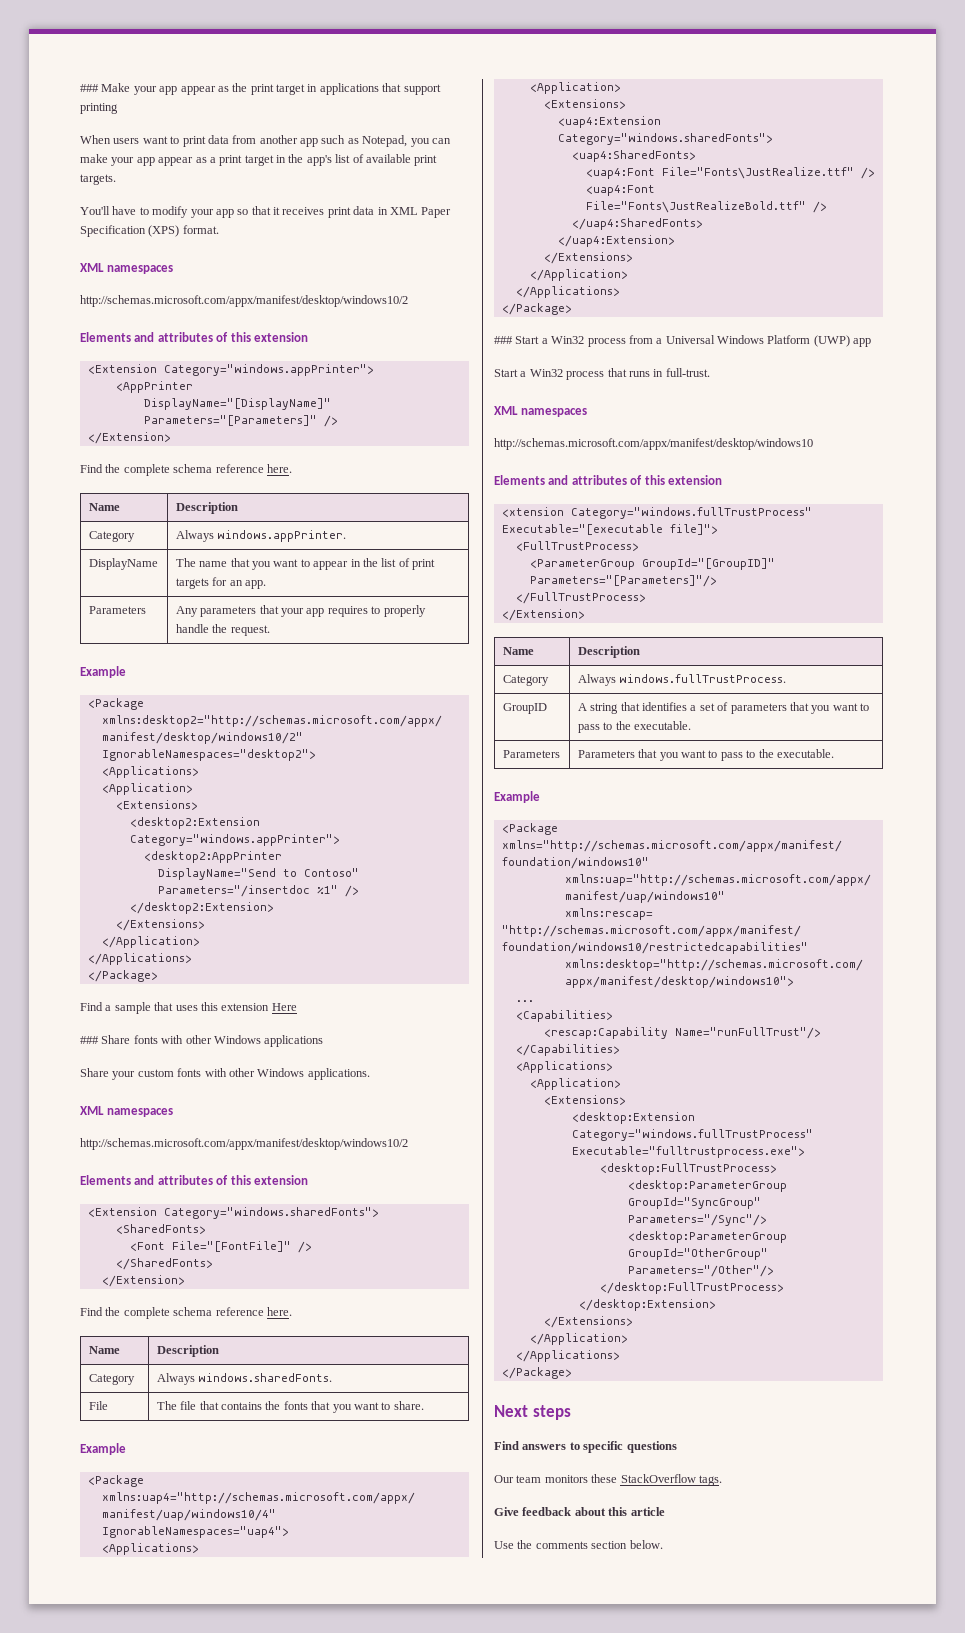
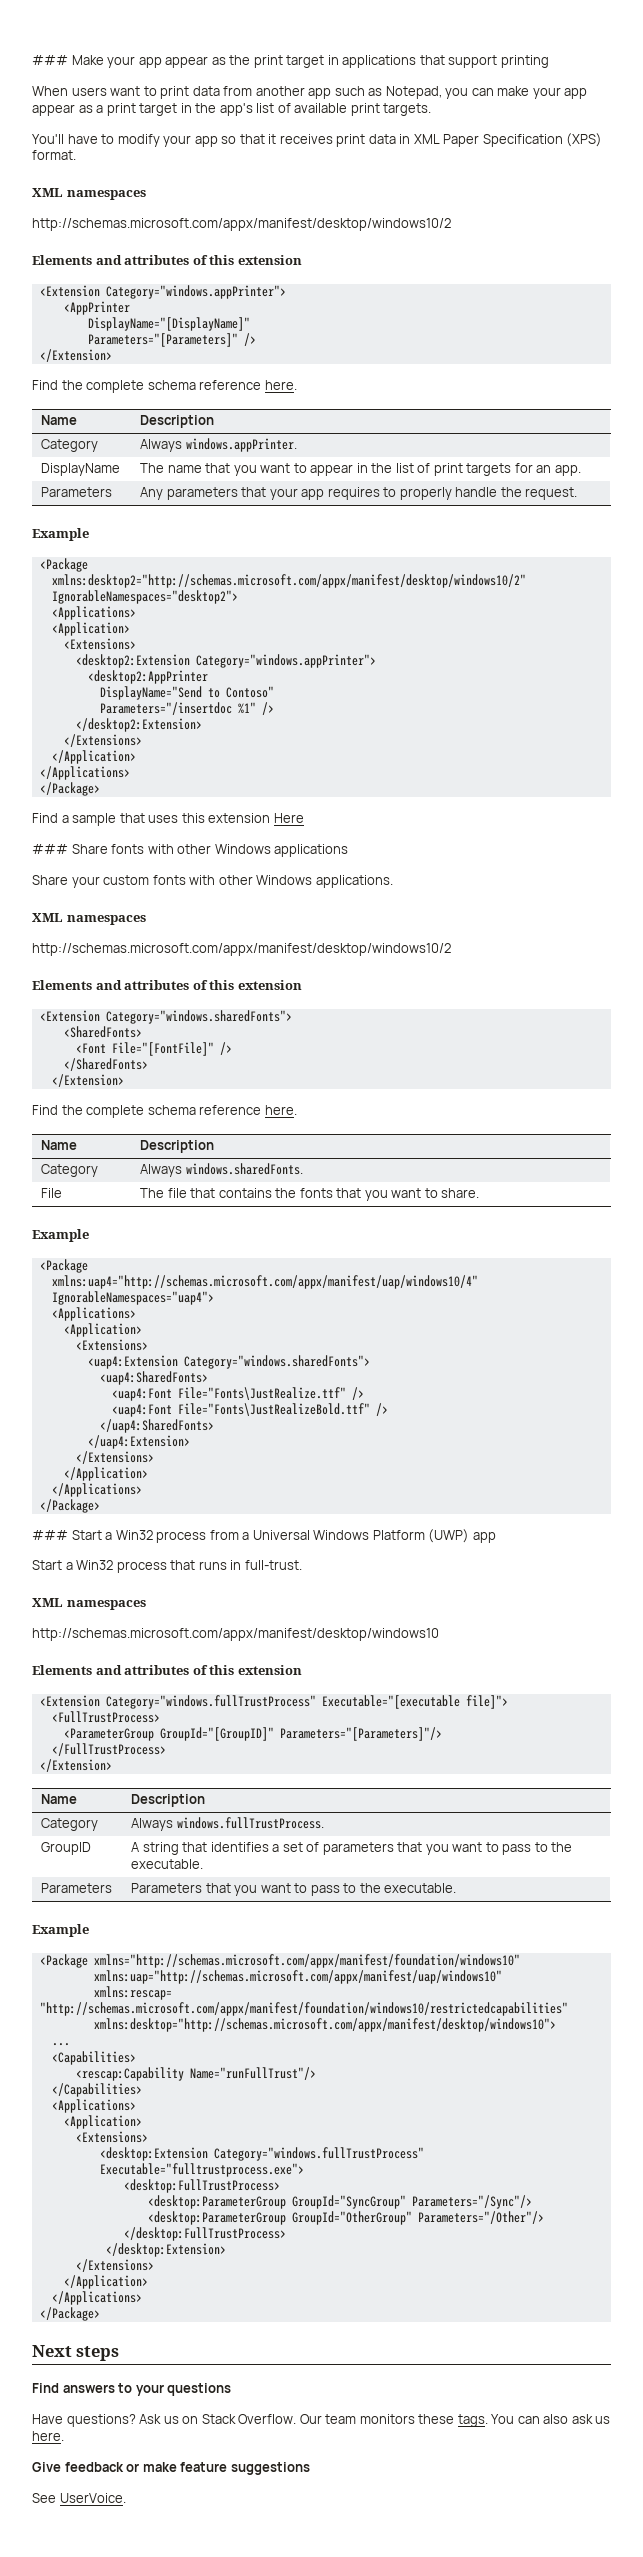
[501,507,564,517] <xtension -> [39,1695,100,1707] <Extension
[583,1441,624,1453] specific -> [135,2384,164,2396] your
(677, 1447) none -> [32,2414,297,2427] Have questions? Ask us on Stack Overflow.
[620,1474,696,1483] StackOverflow -> (455, 2419) none
[494,1507,665,1516] [494,1540,663,1549] // Give feedback about this article // Use the comments section below. -> [491,2414,611,2424] [32,2431,64,2441] [32,2462,310,2475] [32,2493,126,2503] You can also ask us here. // Give feedback or make feature suggestions // See UserVoice.

